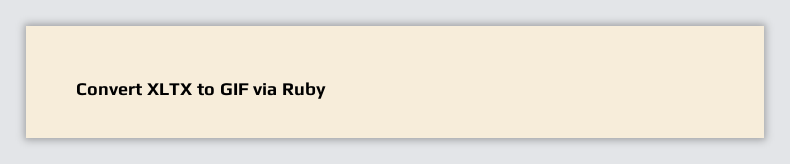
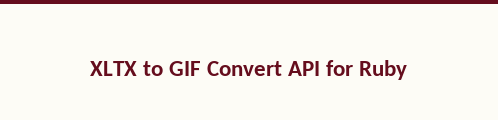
[76,83,142,96] Convert -> (90, 68) none
[253,83,278,96] via -> [207,60,354,76] Convert API for

